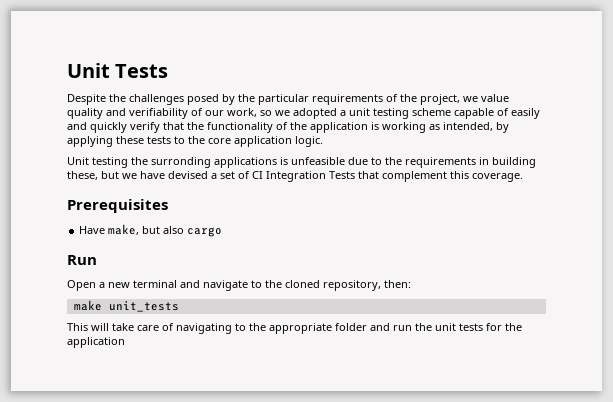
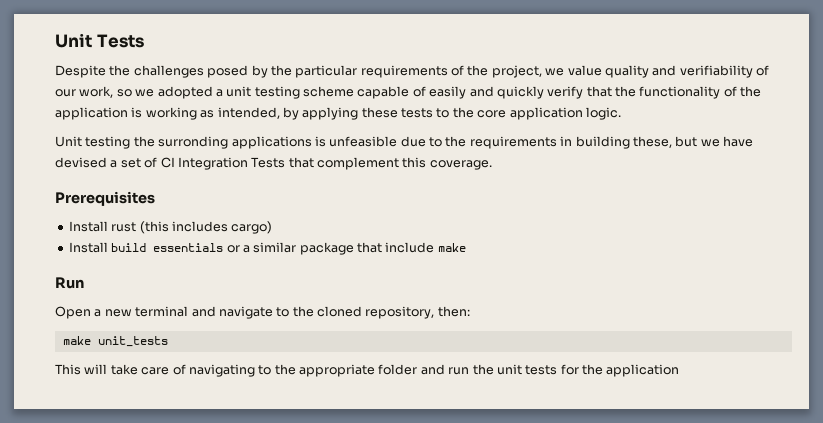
[79,224,223,237] Have make, but also cargo -> [68,221,273,234] [68,242,466,255] Install rust (this includes cargo) // Install build essentials or a similar package that include make

